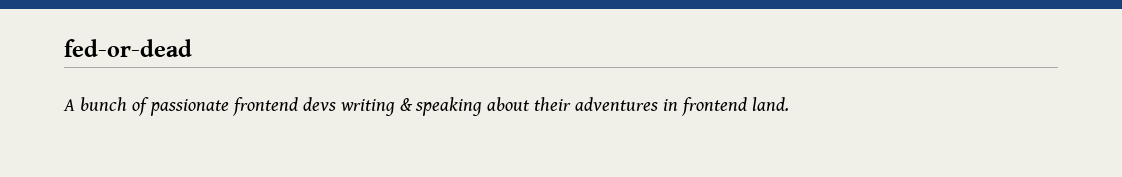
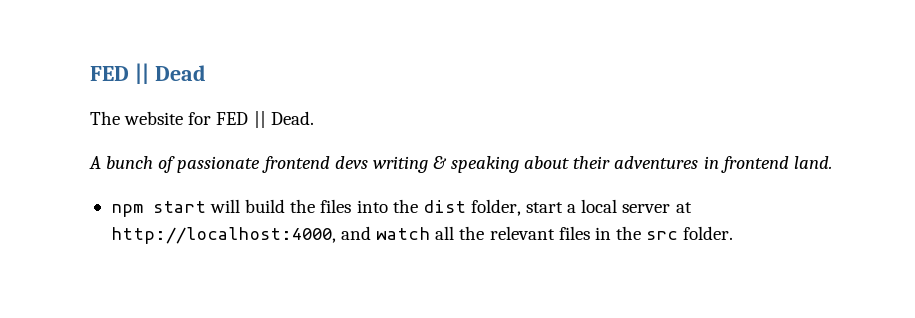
[64,39,192,57] fed-or-dead -> [90,63,206,84] [90,111,314,128] FED || Dead // The website for FED || Dead.
(789, 104) none -> [110,199,692,217] [110,226,734,244] // npm start will build the files into the dist folder, start a local server at http://localhost:4000, and watch all the relevant files in the src folder.

